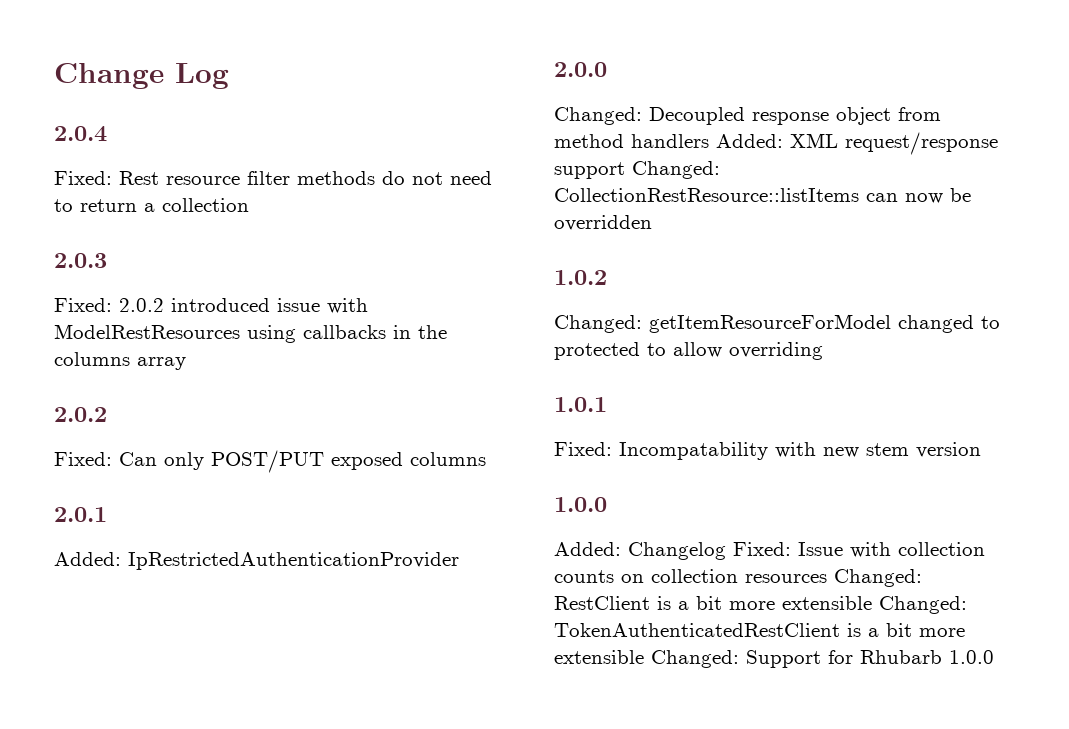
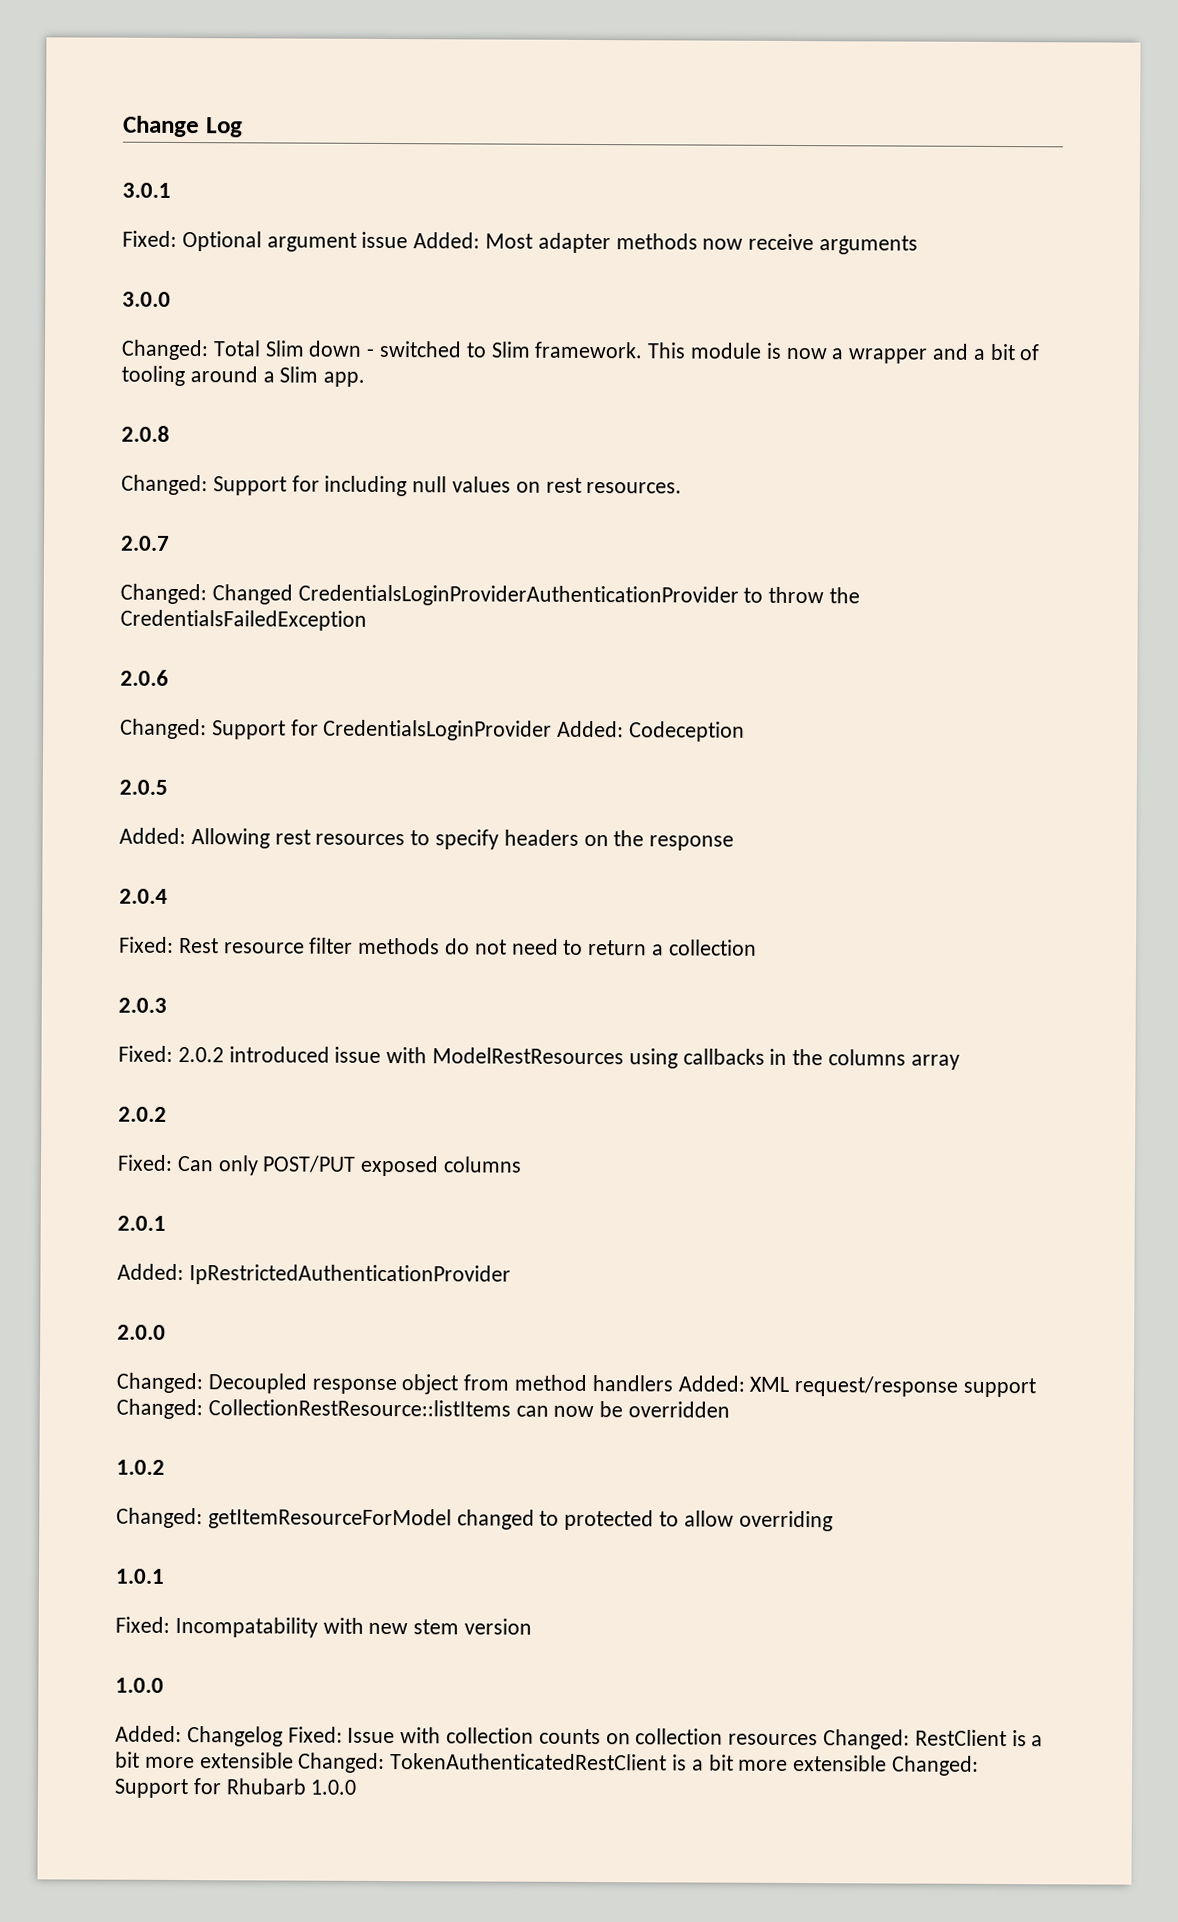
(229, 76) none -> [122,182,171,198] [122,230,919,255] [122,291,171,307] [121,339,1041,364] [121,365,366,387] [121,425,170,442] [121,474,683,497] [120,535,170,551] [120,583,861,607] [120,609,367,631] [120,669,169,686] [120,718,746,742] [119,779,168,795] [119,827,735,851] // 3.0.1 // Fixed: Optional argument issue Added: Most adapter methods now receive arguments // 3.0.0 // Changed: Total Slim down - switched to Slim framework. This module is now a wrapper and a bit of tooling around a Slim app. // 2.0.8 // Changed: Support for including null values on rest resources. // 2.0.7 // Changed: Changed CredentialsLoginProviderAuthenticationProvider to throw the CredentialsFailedException // 2.0.6 // Changed: Support for CredentialsLoginProvider Added: Codeception // 2.0.5 // Added: Allowing rest resources to specify headers on the response

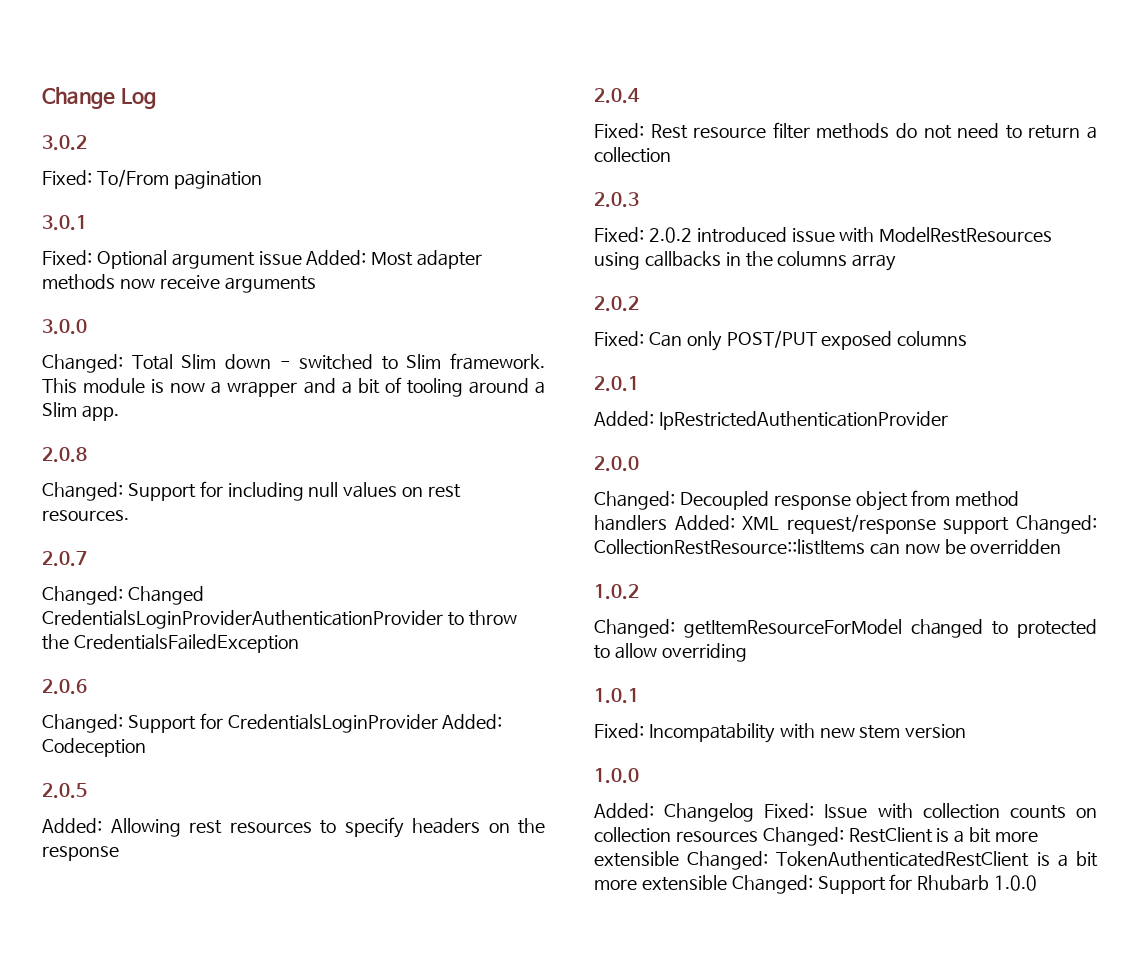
(243, 127) none -> [42,135,87,151] [42,169,262,189] // 3.0.2 // Fixed: To/From pagination

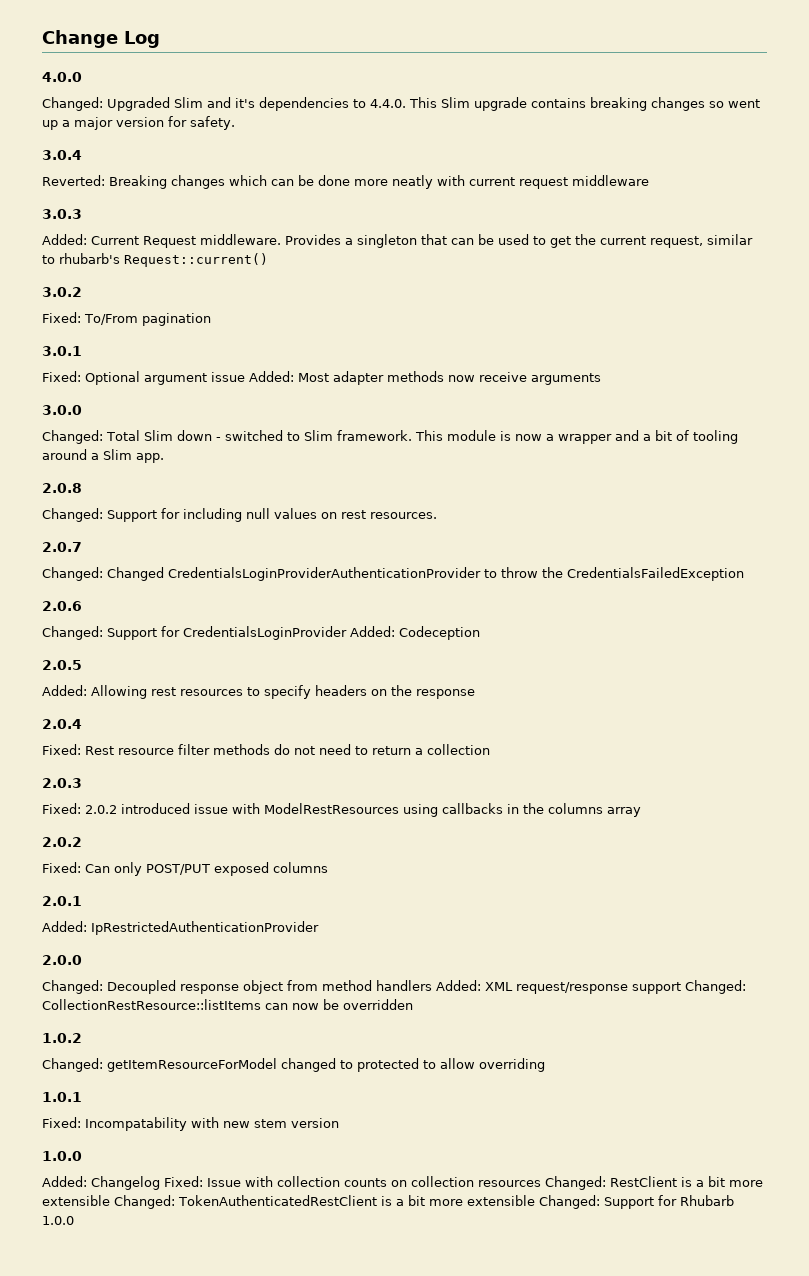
(156, 98) none -> [42,72,82,82] [42,97,760,111] [42,116,235,130] [42,150,82,160] [42,175,649,189] [42,209,82,219] [42,234,753,248] [42,253,268,267] // 4.0.0 // Changed: Upgraded Slim and it's dependencies to 4.4.0. This Slim upgrade contains breaking changes so went up a major version for safety. // 3.0.4 // Reverted: Breaking changes which can be done more neatly with current request middleware // 3.0.3 // Added: Current Request middleware. Provides a singleton that can be used to get the current request, similar to rhubarb's Request::current()

